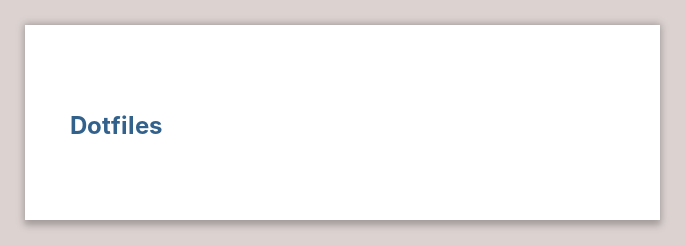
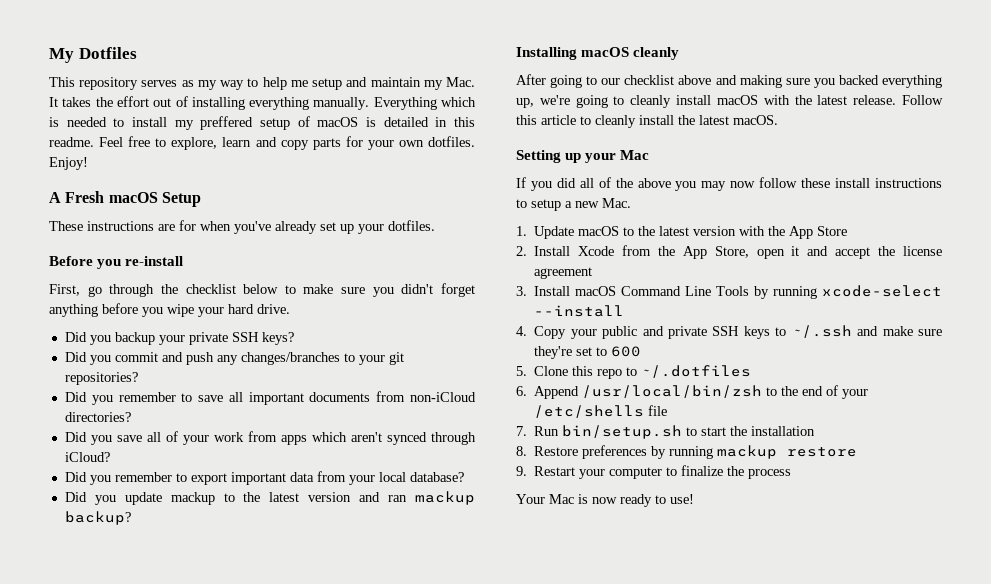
(70, 124) none -> [49,48,74,63] My
(162, 124) none -> [49,77,475,90] [49,96,477,110] [49,116,476,130] [49,136,475,150] [49,157,88,170] [49,191,201,207] [49,220,435,234] [49,256,184,269] [49,283,475,297] [49,303,290,317] [64,332,294,345] [64,352,404,365] [64,372,138,385] [64,391,477,405] [64,412,131,422] [64,431,476,445] [64,452,110,462] [64,471,464,485] [64,491,475,505] [64,511,131,525] [516,47,680,60] [516,74,942,88] [516,95,943,108] [516,115,778,128] [516,150,650,163] [516,177,942,191] [516,198,631,211] [516,226,848,239] [516,245,942,259] [534,267,593,279] [516,285,942,299] [534,305,625,317] [516,325,942,339] [534,346,642,359] [516,365,752,379] [516,385,869,399] [534,405,668,418] [516,425,816,439] [516,445,858,459] [516,465,792,479] [516,494,694,507] // This repository serves as my way to help me setup and maintain my Mac. It takes the effort out of installing everything manually. Everything which is needed to install my preffered setup of macOS is detailed in this readme. Feel free to explore, learn and copy parts for your own dotfiles. Enjoy! // A Fresh macOS Setup // These instructions are for when you've already set up your dotfiles. // Before you re-install // First, go through the checklist below to make sure you didn't forget anything before you wipe your hard drive. // Did you backup your private SSH keys? // Did you commit and push any changes/branches to your git repositories? // Did you remember to save all important documents from non-iCloud directories? // Did you save all of your work from apps which aren't synced through iCloud? // Did you remember to export important data from your local database? // Did you update mackup to the latest version and ran mackup backup? // Installing macOS cleanly // After going to our checklist above and making sure you backed everything up, we're going to cleanly install macOS with the latest release. Follow this article to cleanly install the latest macOS. // Setting up your Mac // If you did all of the above you may now follow these install instructions to setup a new Mac. // 1. Update macOS to the latest version with the App Store // 2. Install Xcode from the App Store, open it and accept the license agreement // 3. Install macOS Command Line Tools by running xcode-select --install // 4. Copy your public and private SSH keys to ~/.ssh and make sure they're set to 600 // 5. Clone this repo to ~/.dotfiles // 6. Append /usr/local/bin/zsh to the end of your /etc/shells file // 7. Run bin/setup.sh to start the installation // 8. Restore preferences by running mackup restore // 9. Restart your computer to finalize the process // Your Mac is now ready to use!

